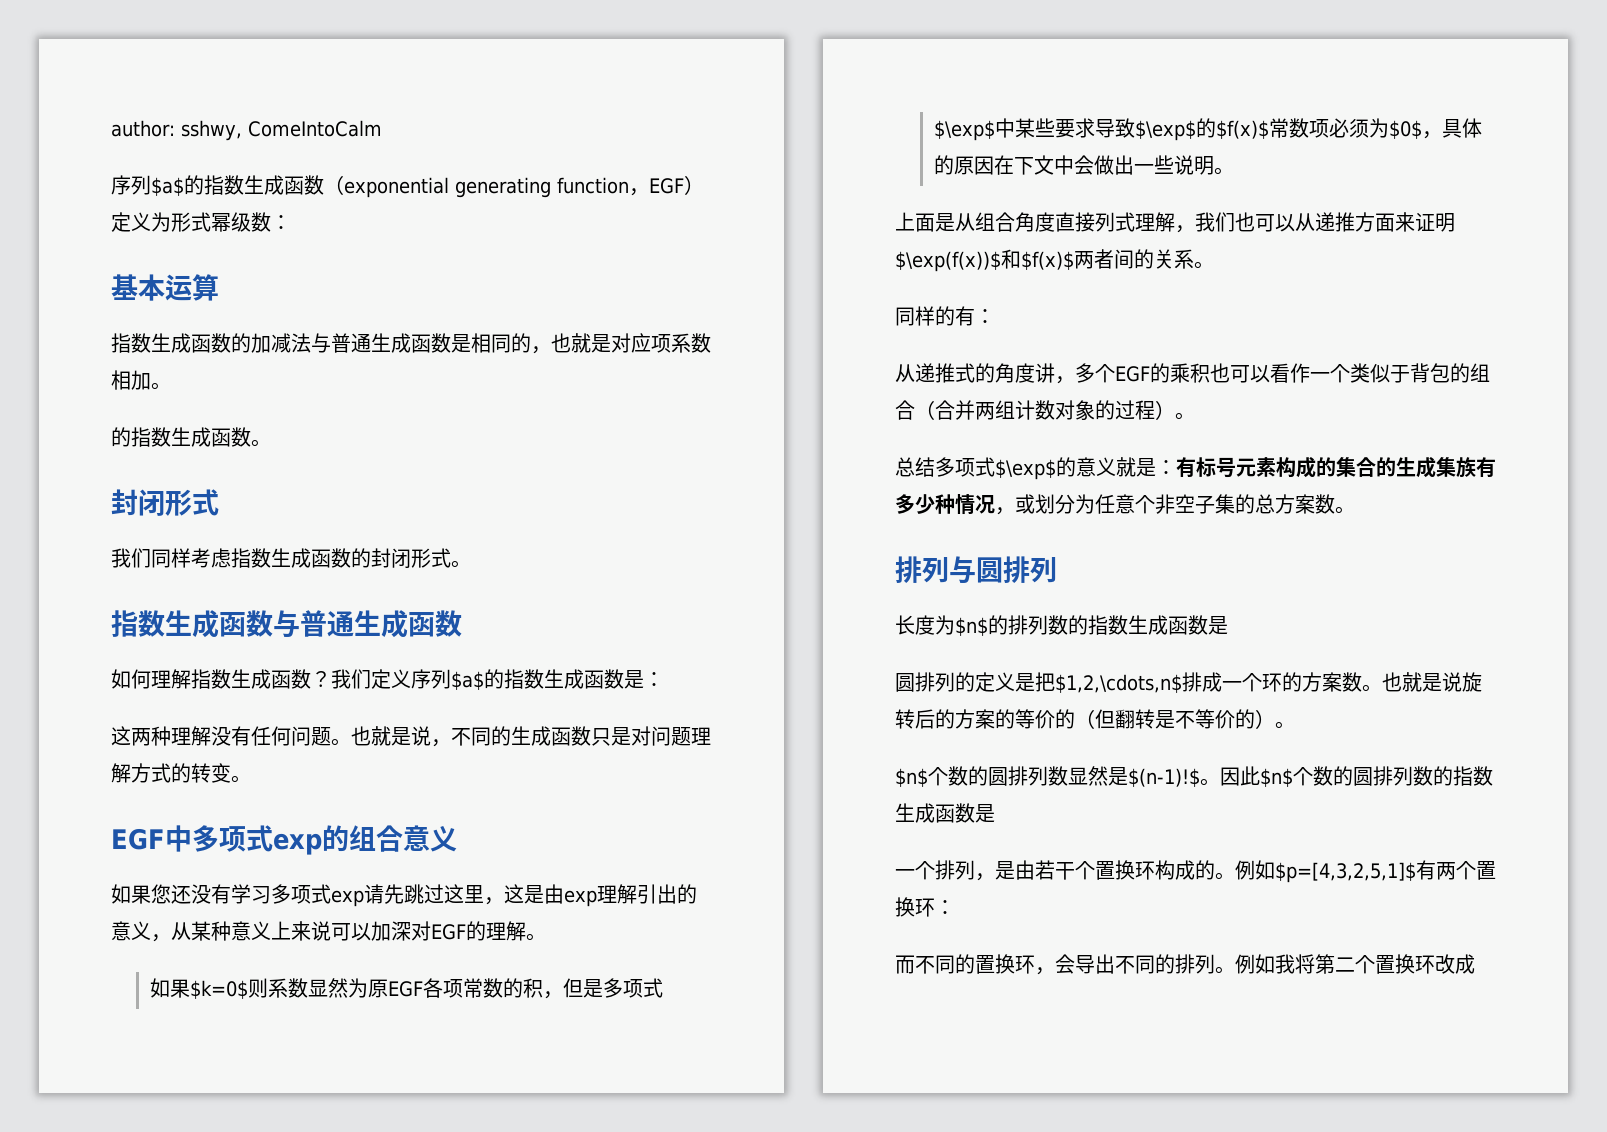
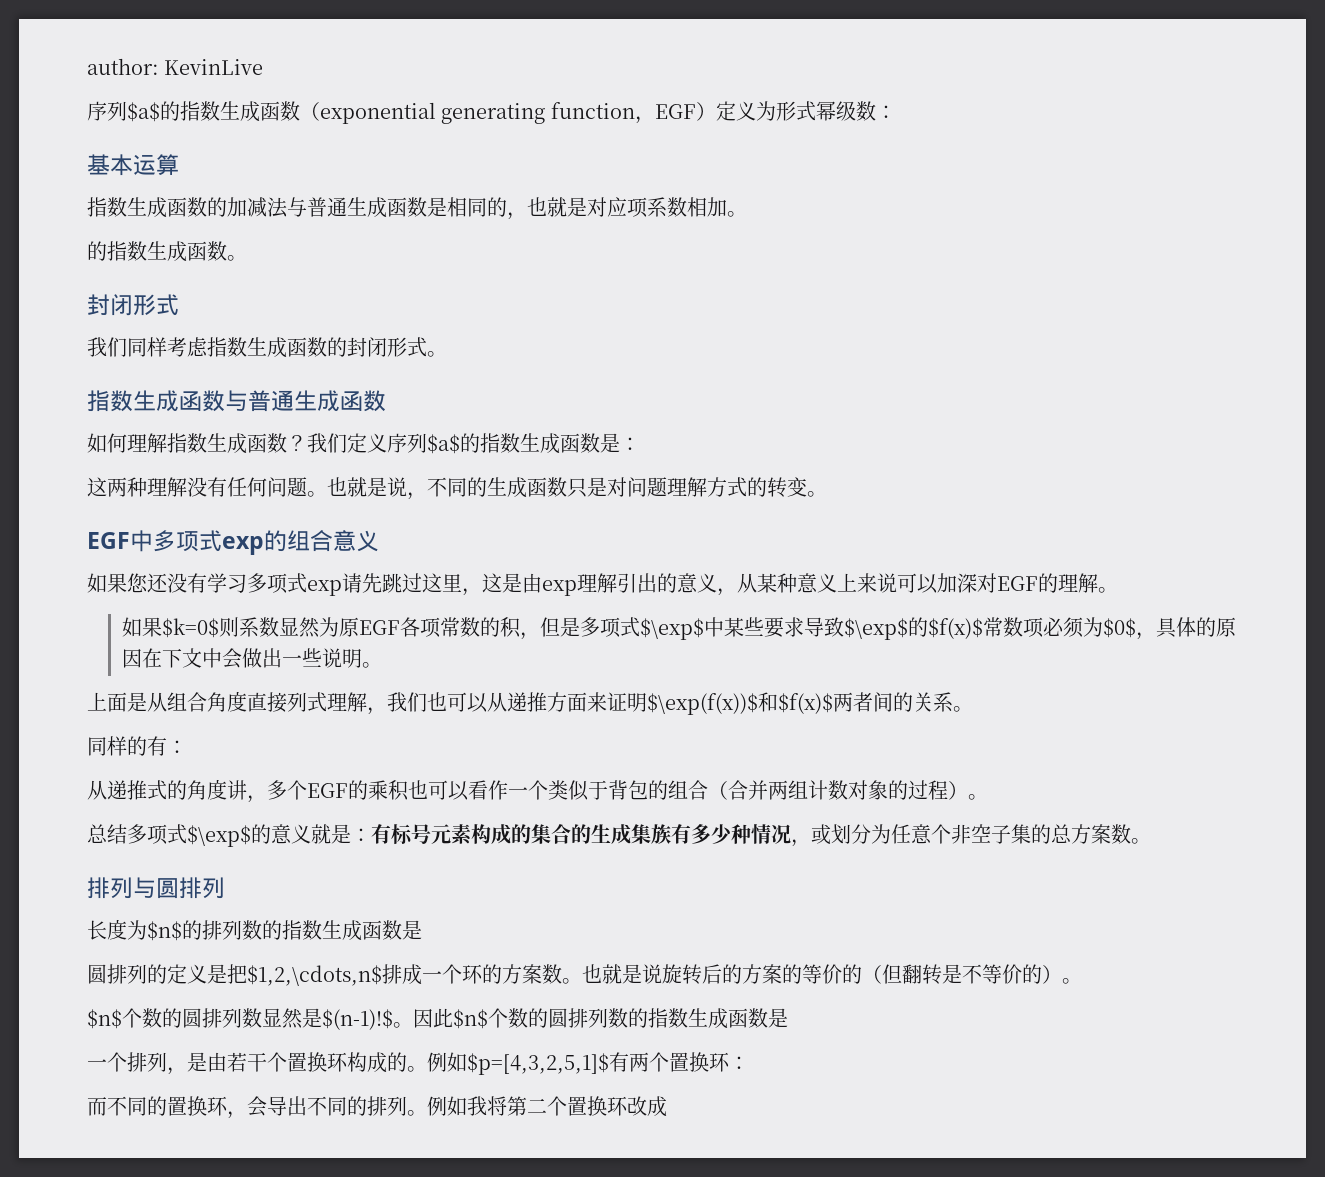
[181,120,382,141] sshwy, ComeIntoCalm -> [164,59,264,75] KevinLive

